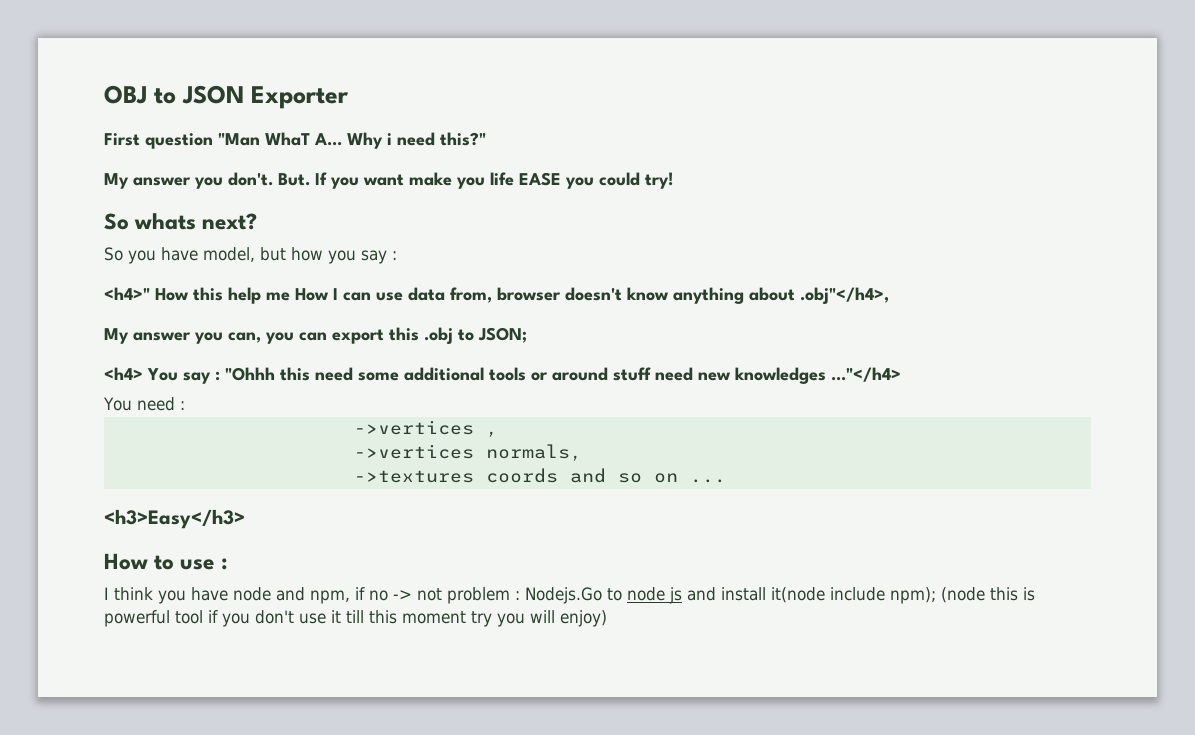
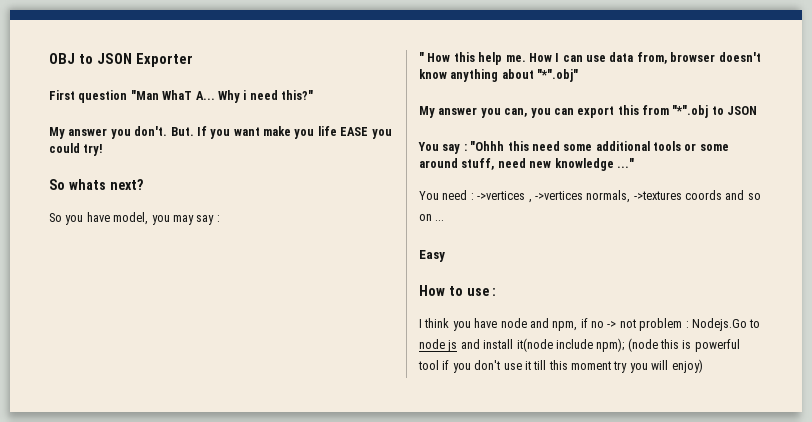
[260,247,356,264] but how you -> [151,215,194,225] you may
[104,287,150,300] <h4>" -> [419,52,424,62] "
[266,292,290,301] me -> [505,55,526,62] me.
[800,287,889,304] .obj"</h4>, -> [537,69,579,82] "*".obj"
[424,327,527,344] [104,367,143,380] .obj to JSON; // <h4> -> [642,105,758,118] from "*".obj to JSON //
[552,367,901,384] around stuff need new knowledges ..."</h4> -> [699,144,729,151] [419,158,634,171] some around stuff, need new knowledge ..."
(185, 405) // -> (474, 196) none
(498, 434) // -> (532, 201) none
(582, 452) // -> (631, 196) none
[104,509,245,529] <h3>Easy</h3> -> [419,250,445,262] Easy

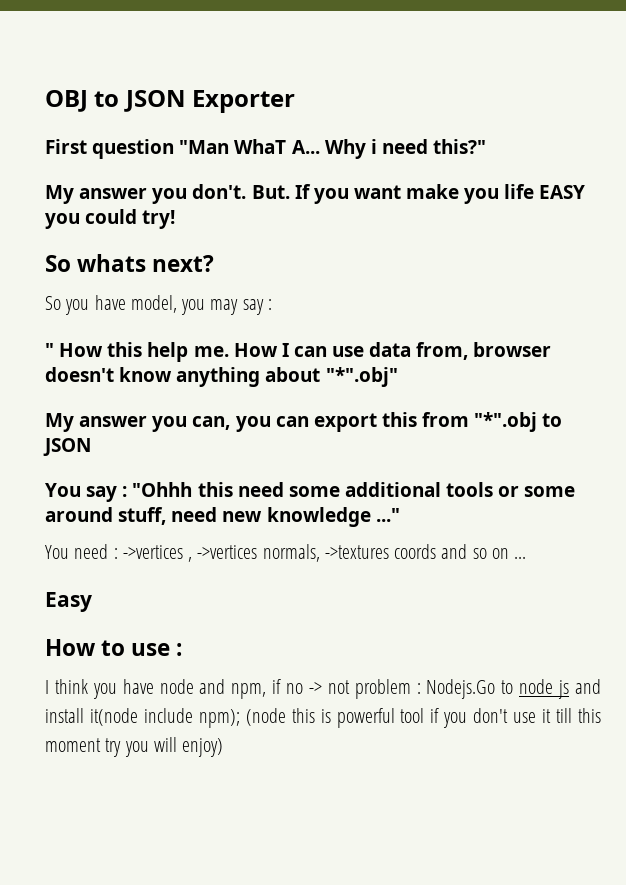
[340,127,369,136] EASE -> [539,185,586,199] EASY

